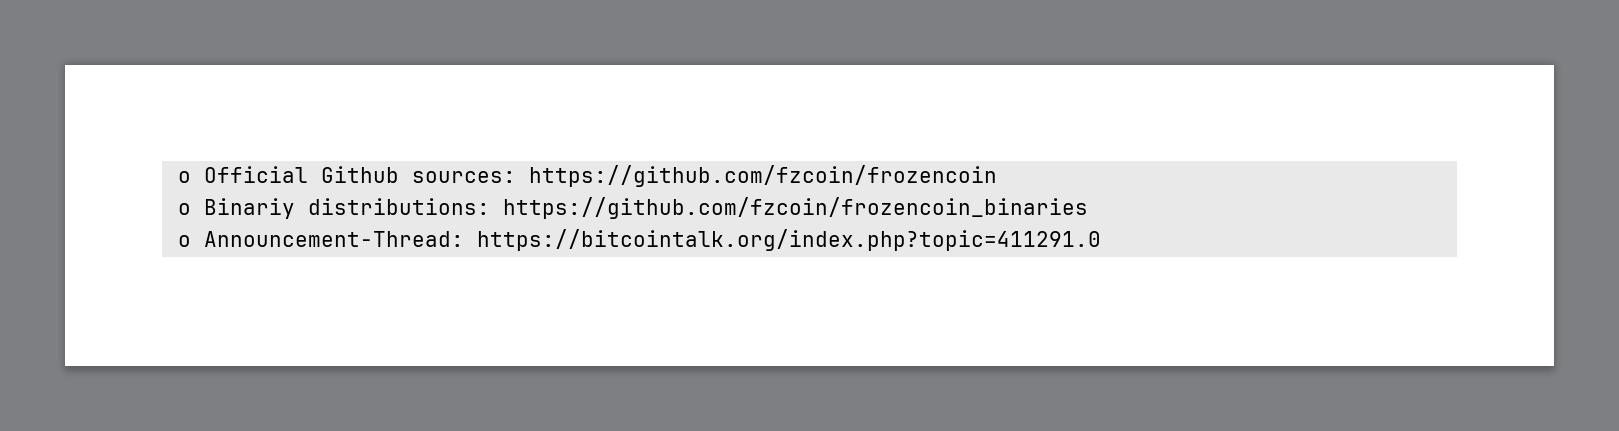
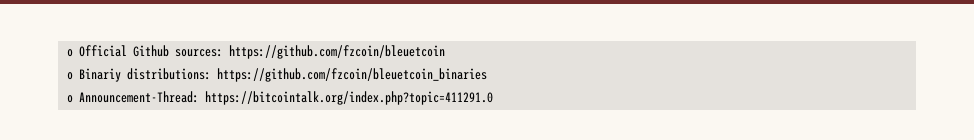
[528,165,997,187] https://github.com/fzcoin/frozencoin -> [228,45,445,59] https://github.com/fzcoin/bleuetcoin
[502,197,1088,219] https://github.com/fzcoin/frozencoin_binaries -> [216,68,487,82] https://github.com/fzcoin/bleuetcoin_binaries

